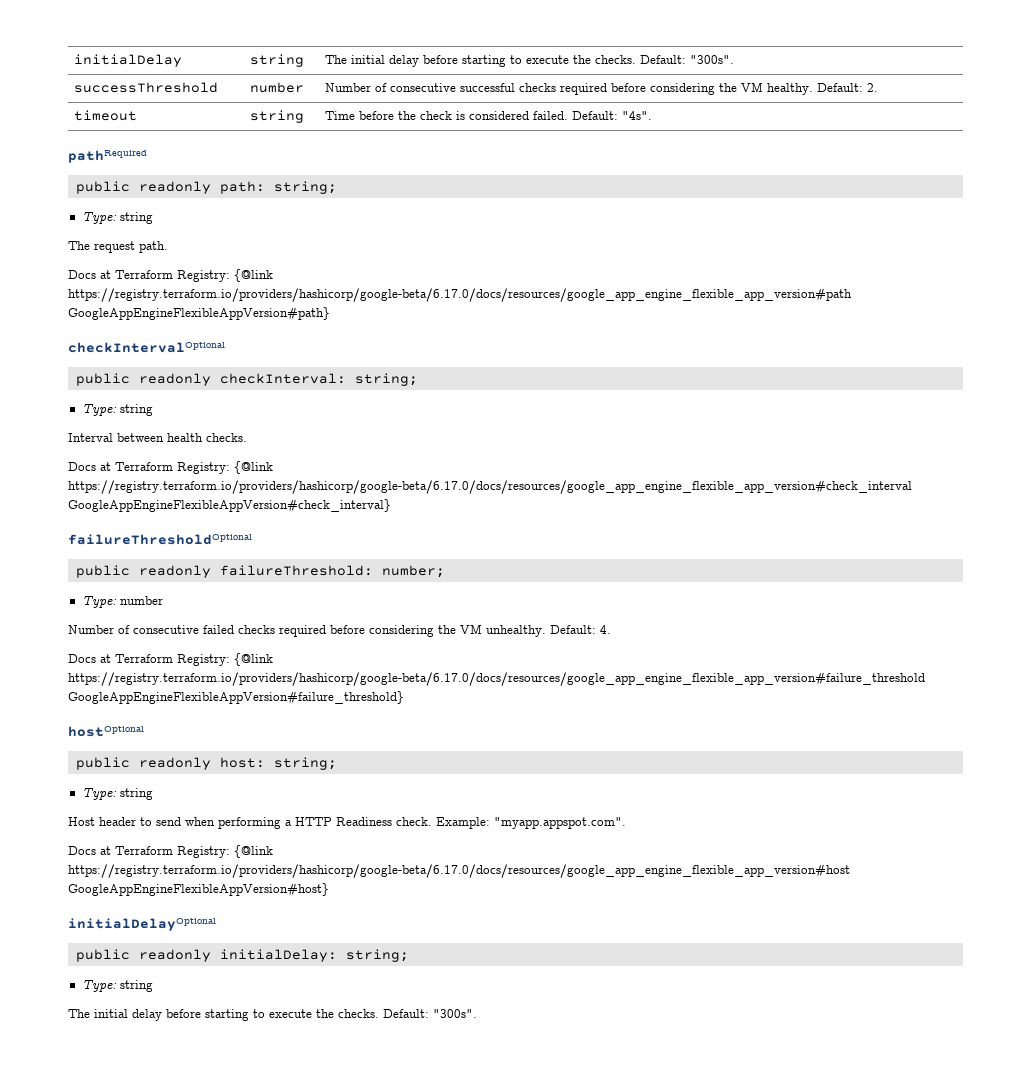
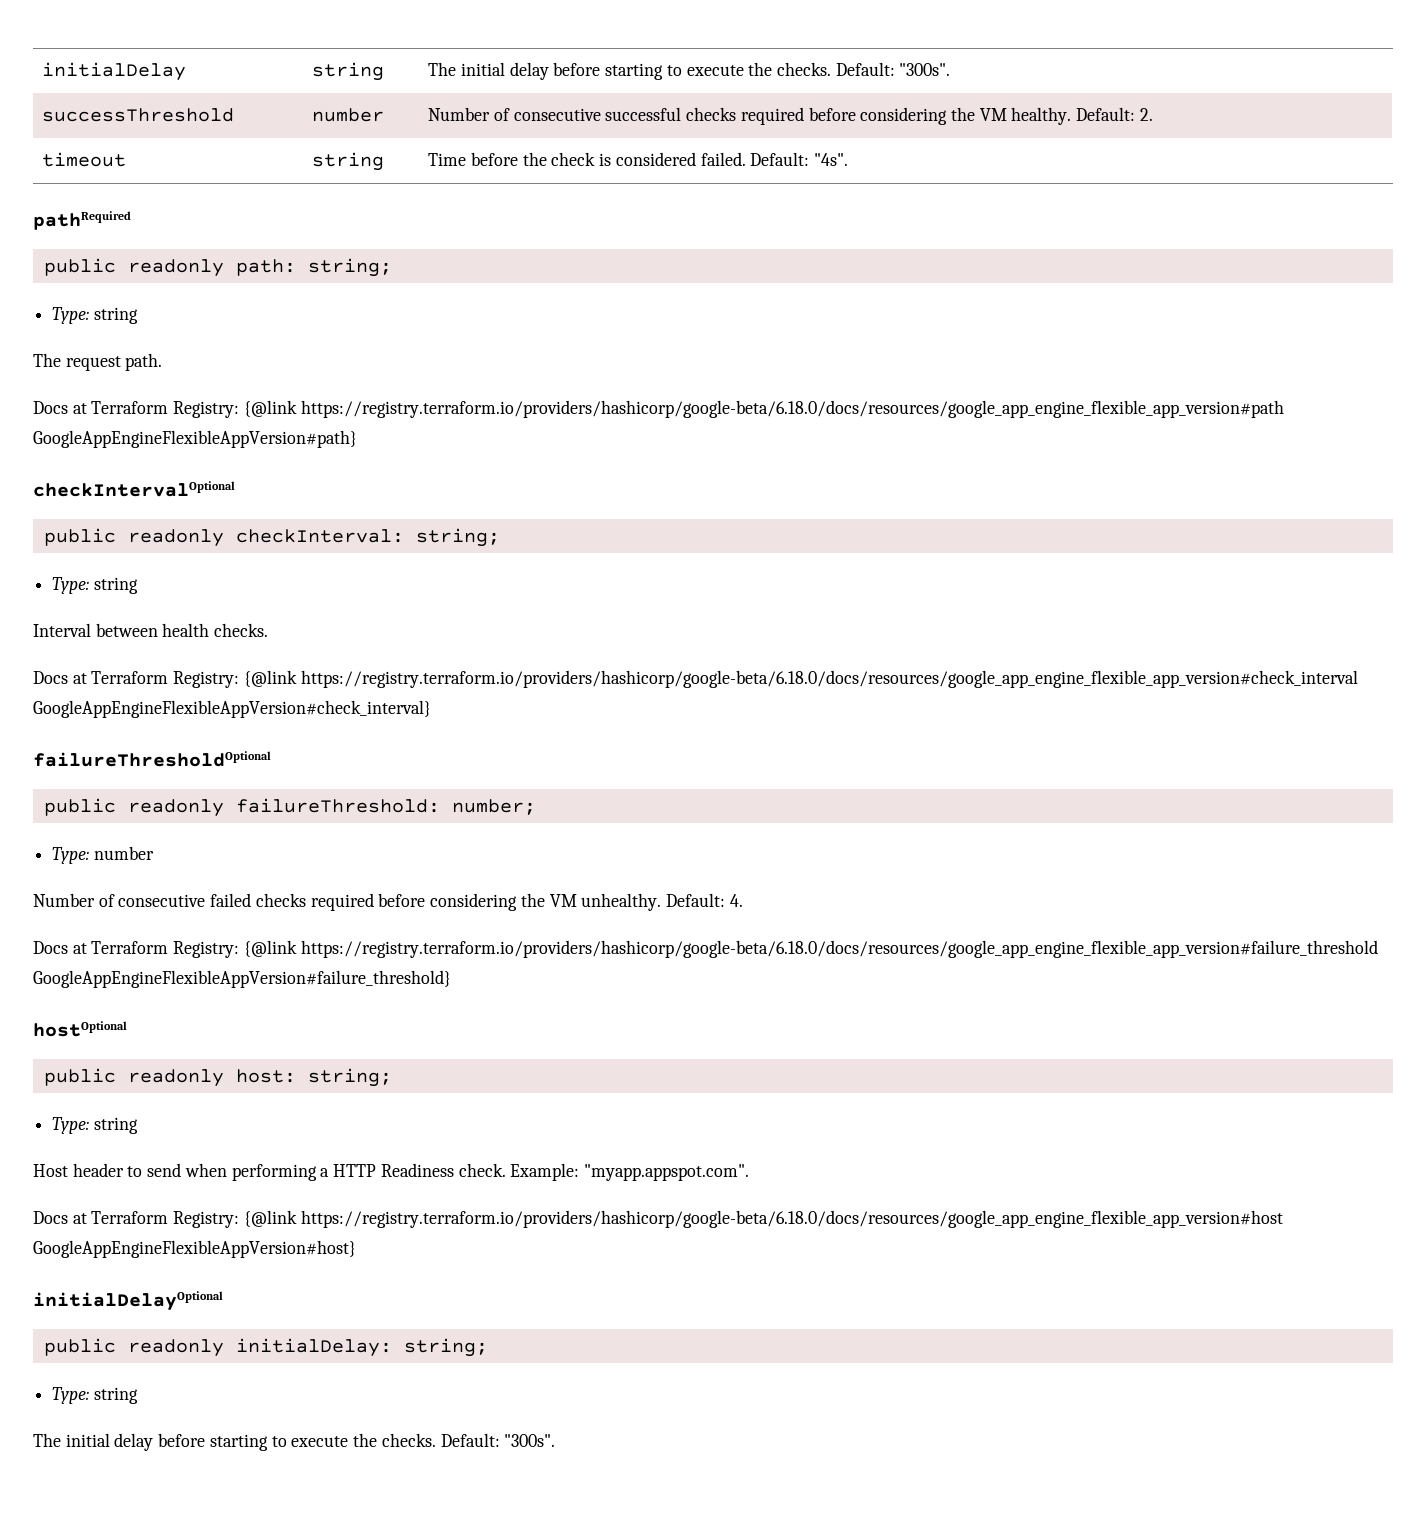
[68,288,852,302] https://registry.terraform.io/providers/hashicorp/google-beta/6.17.0/docs/resources/google_app_engine_flexible_app_version#path -> [300,400,1284,418] https://registry.terraform.io/providers/hashicorp/google-beta/6.18.0/docs/resources/google_app_engine_flexible_app_version#path
[68,480,912,494] https://registry.terraform.io/providers/hashicorp/google-beta/6.17.0/docs/resources/google_app_engine_flexible_app_version#check_interval -> [300,670,1358,688] https://registry.terraform.io/providers/hashicorp/google-beta/6.18.0/docs/resources/google_app_engine_flexible_app_version#check_interval
[68,672,925,686] https://registry.terraform.io/providers/hashicorp/google-beta/6.17.0/docs/resources/google_app_engine_flexible_app_version#failure_threshold -> [300,940,1378,958] https://registry.terraform.io/providers/hashicorp/google-beta/6.18.0/docs/resources/google_app_engine_flexible_app_version#failure_threshold
[68,864,850,878] https://registry.terraform.io/providers/hashicorp/google-beta/6.17.0/docs/resources/google_app_engine_flexible_app_version#host -> [300,1210,1283,1228] https://registry.terraform.io/providers/hashicorp/google-beta/6.18.0/docs/resources/google_app_engine_flexible_app_version#host

